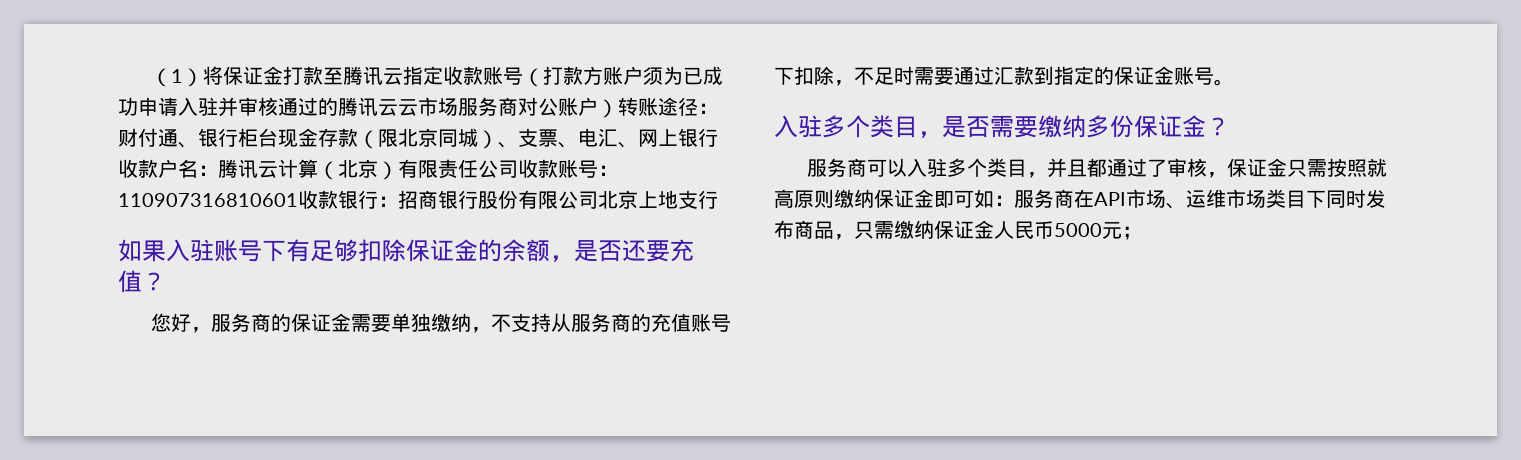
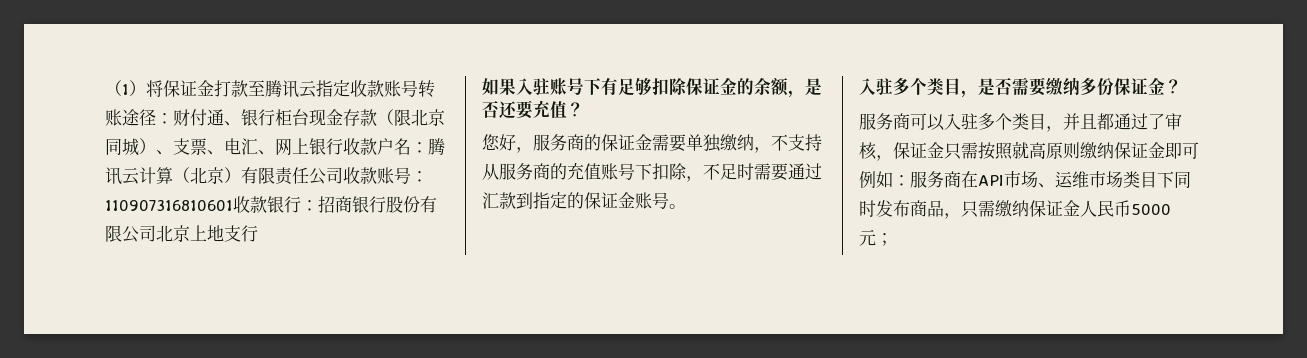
[523,66,724,87] [118,97,618,118] （打款方账户须为已成功申请入驻并审核通过的腾讯云云市场服务商对公账户） -> (418, 88) none
(974, 199) none -> [859,171,876,188] 例

